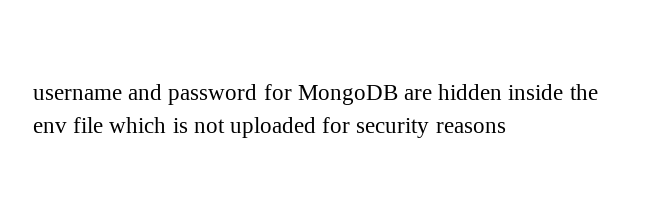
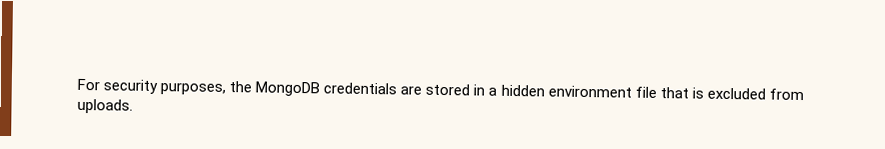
[33,84,598,105] [33,117,506,138] username and password for MongoDB are hidden inside the env file which is not uploaded for security reasons -> [77,78,804,101] [77,98,133,114] For security purposes, the MongoDB credentials are stored in a hidden environment file that is excluded from uploads.

